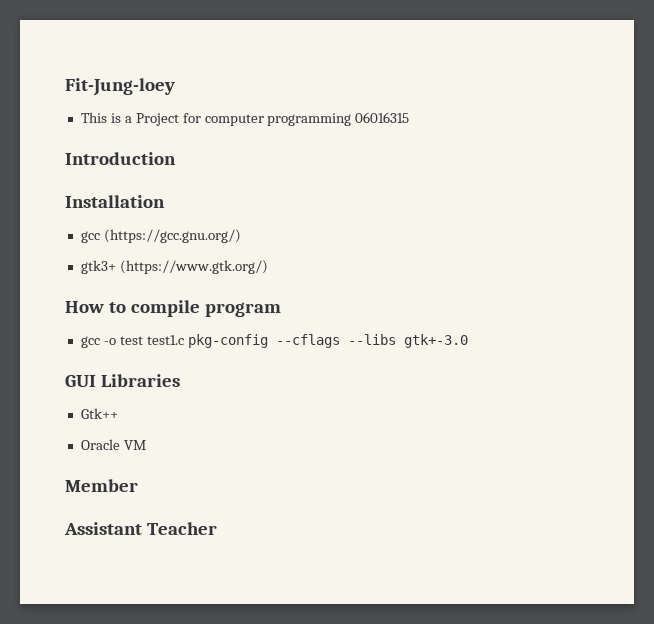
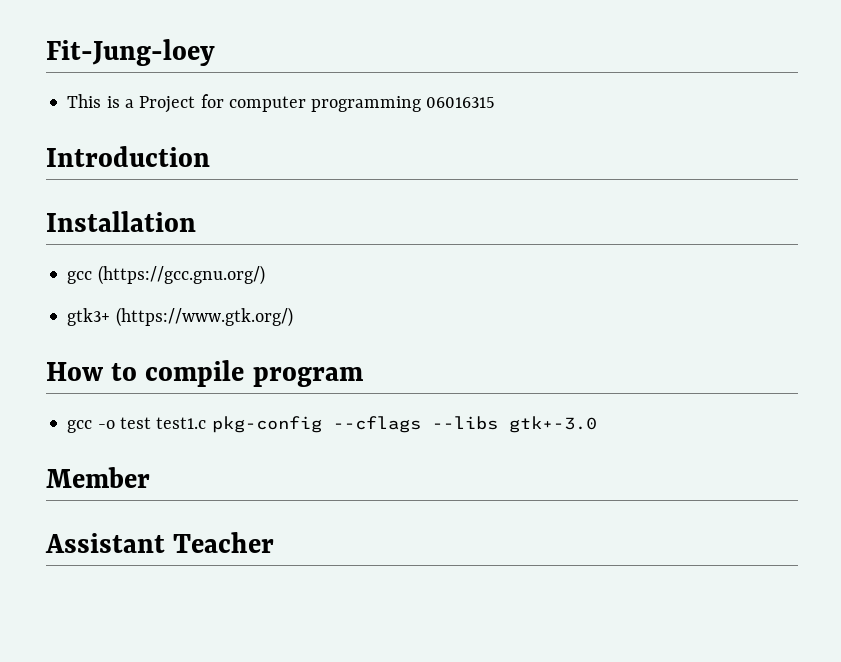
[65,374,180,387] [80,408,118,419] [80,439,146,450] // GUI Libraries // Gtk++ // Oracle VM -> (597, 424) none

